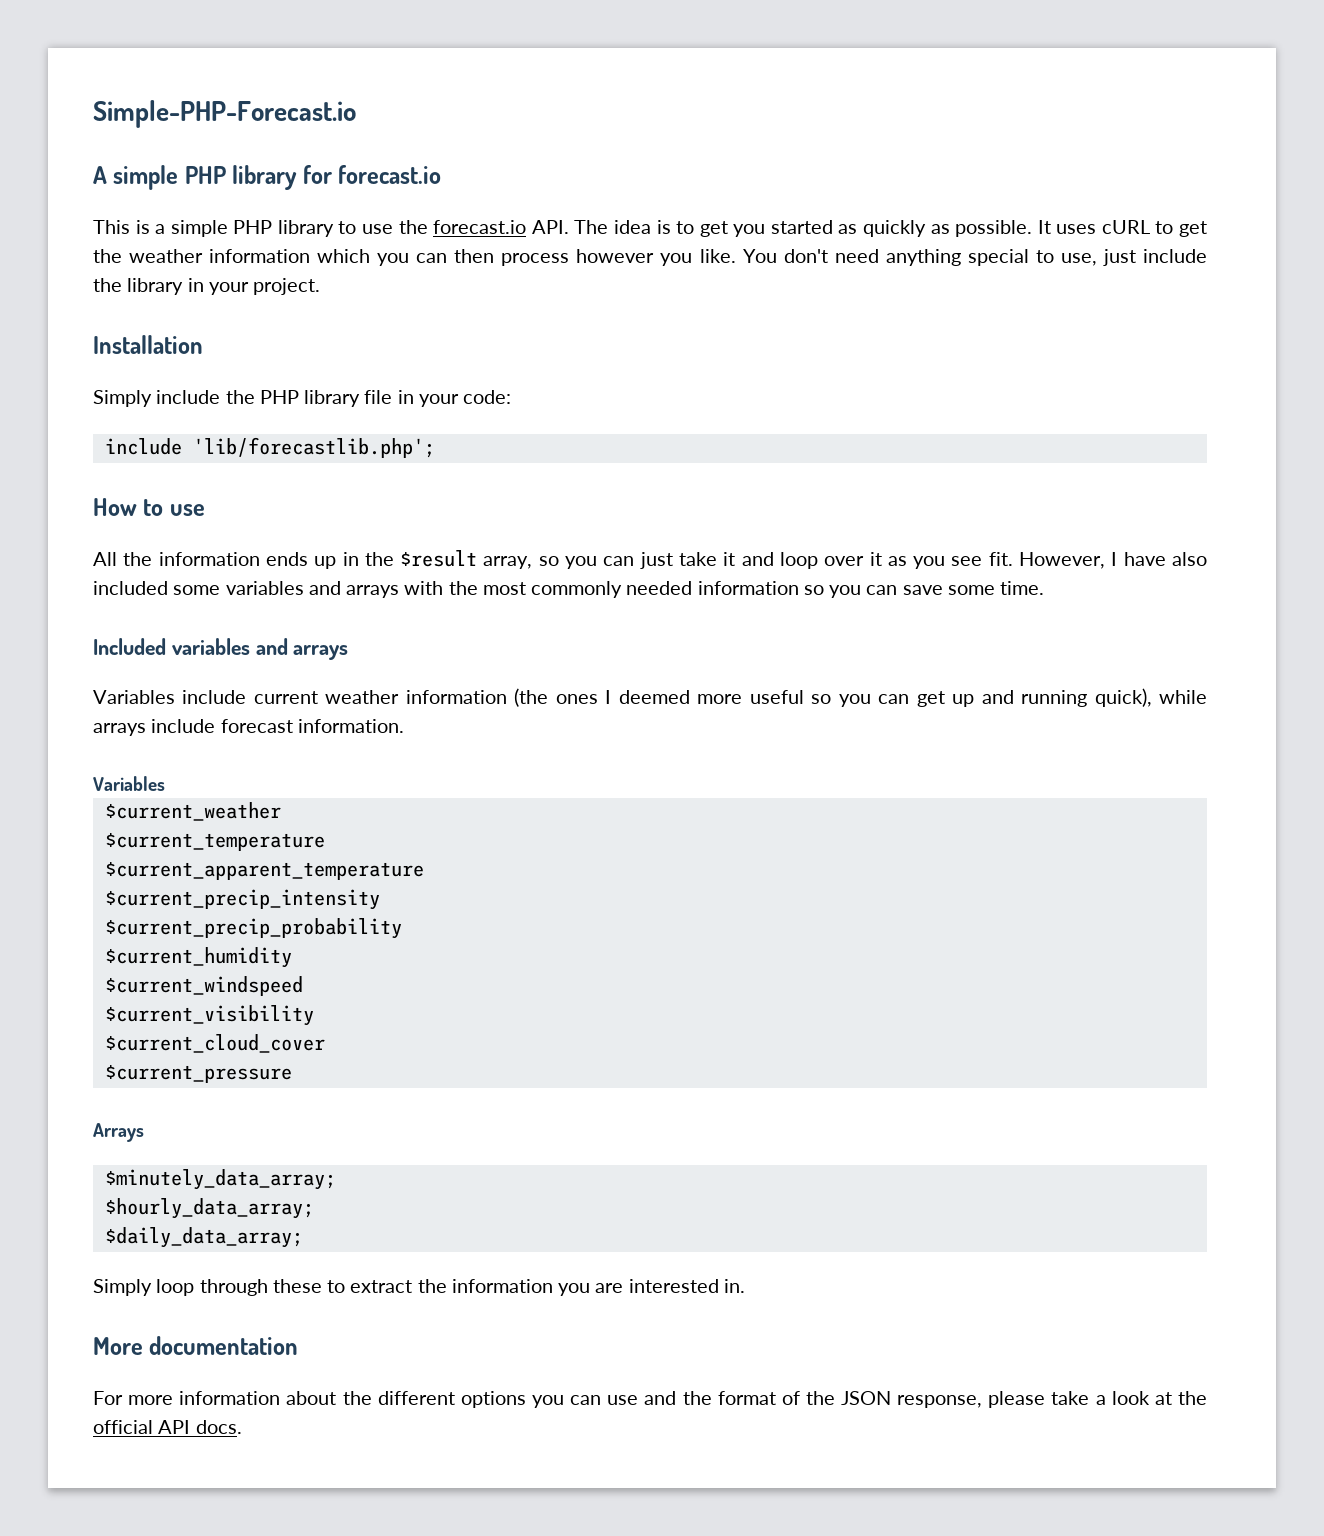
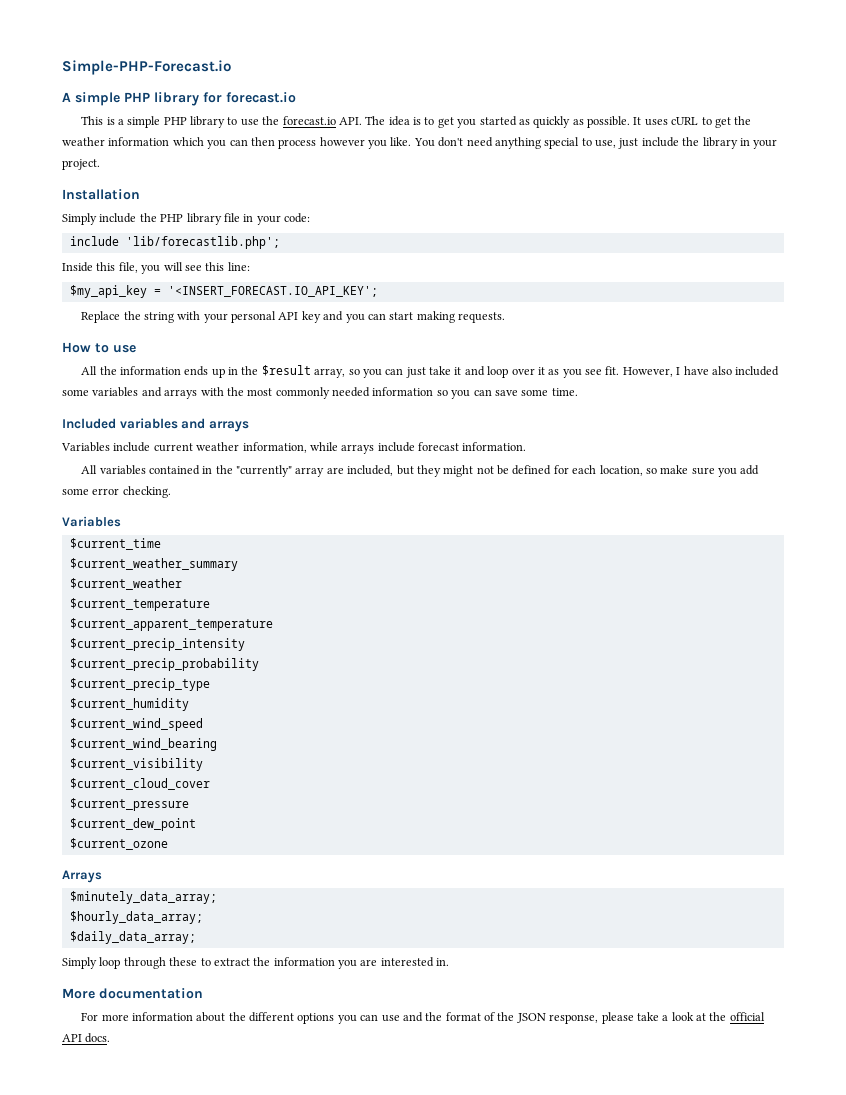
(435, 447) none -> [62,262,250,274] [69,285,378,298] [81,311,506,323] // Inside this file, you will see this line: // $my_api_key = '<INSERT_FORECAST.IO_API_KEY'; // Replace the string with your personal API key and you can start making requests.
[405,688,1152,707] information (the ones I deemed more useful so you can get up and running quick), -> [242,442,307,453] information,
[93,776,165,791] // Variables -> [81,465,760,477] [62,486,171,498] [62,516,121,527] [69,538,161,550] [69,558,238,571] // All variables contained in the "currently" array are included, but they might not be defined for each location, so make sure you add some error checking. // Variables // $current_time // $current_weather_summary
(402, 928) none -> [69,678,210,691] // $current_precip_type
[104,976,303,996] $current_windspeed -> [69,718,203,731] [69,738,217,751] $current_wind_speed // $current_wind_bearing
(292, 1074) none -> [69,818,196,831] [69,838,168,850] // $current_dew_point // $current_ozone

